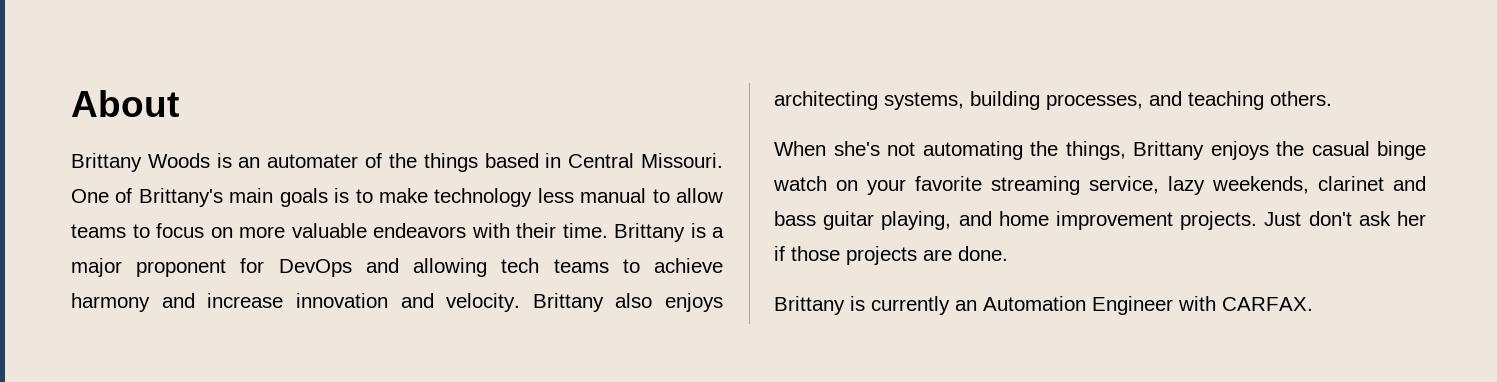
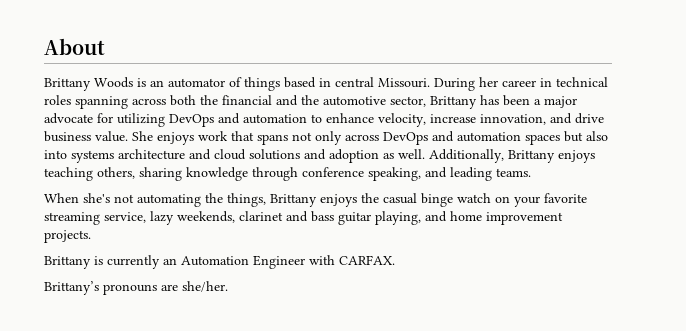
[267,153,723,172] [71,188,723,207] [71,223,724,242] [71,258,723,277] [71,293,723,312] [774,91,1332,110] automater of the things based in Central Missouri. One of Brittany's main goals is to make technology less manual to allow teams to focus on more valuable endeavors with their time. Brittany is a major proponent for DevOps and allowing tech teams to achieve harmony and increase innovation and velocity. Brittany also enjoys architecting systems, building processes, and teaching others. -> [168,77,608,91] [44,95,577,109] [44,113,604,127] [44,131,608,145] [44,149,595,163] [44,167,531,181] automator of things based in central Missouri. During her career in technical roles spanning across both the financial and the automotive sector, Brittany has been a major advocate for utilizing DevOps and automation to enhance velocity, increase innovation, and drive business value. She enjoys work that spans not only across DevOps and automation spaces but also into systems architecture and cloud solutions and adoption as well. Additionally, Brittany enjoys teaching others, sharing knowledge through conference speaking, and leading teams.
[1264,211,1426,226] [774,246,1008,265] Just don't ask her if those projects are done. -> (91, 236) none
(1313, 304) none -> [44,281,228,295] // Brittany’s pronouns are she/her.

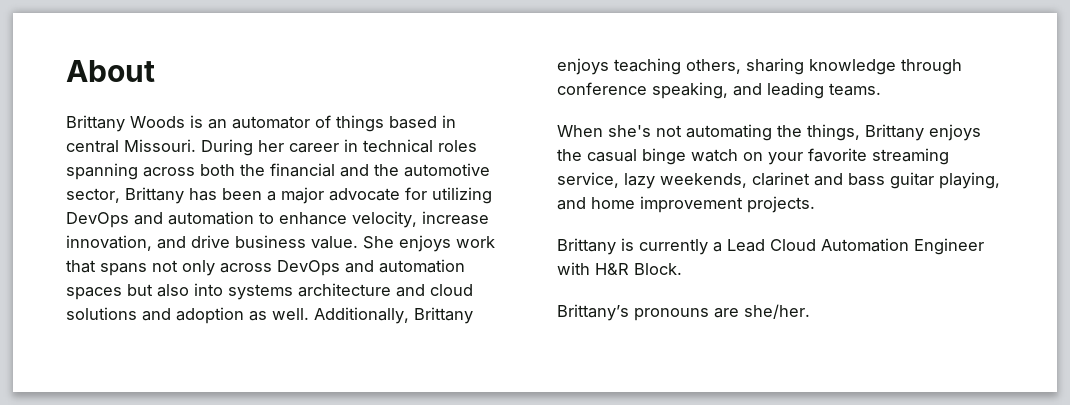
[163,258,177,265] an -> [713,239,816,252] a Lead Cloud
[339,255,395,265] CARFAX. -> [595,263,682,275] H&R Block.

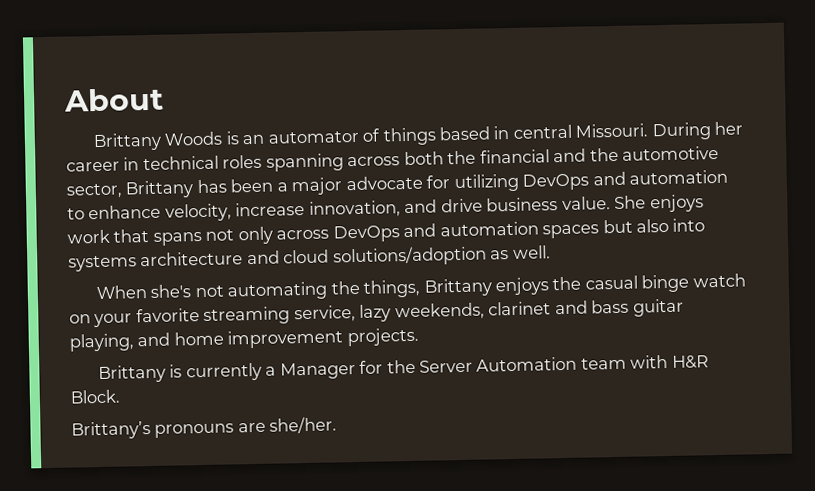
[66,307,244,324] solutions and adoption -> [332,245,487,267] solutions/adoption
[314,307,473,324] [557,58,962,75] [557,82,881,99] Additionally, Brittany enjoys teaching others, sharing knowledge through conference speaking, and leading teams. -> (551, 252) none
[727,238,984,255] Lead Cloud Automation Engineer -> [279,356,627,380] Manager for the Server Automation team

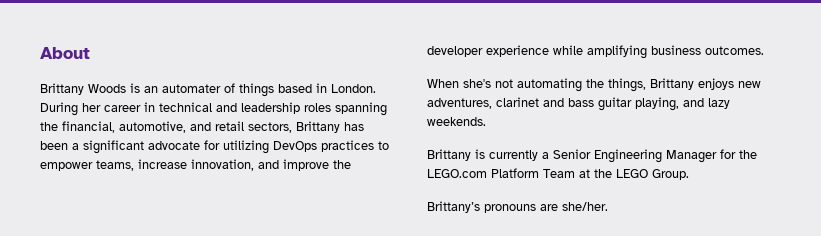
[267,130,359,144] automator -> [162,84,221,93] automater
[512,123,649,139] central Missouri. -> [331,84,376,93] London.
[222,145,720,172] [66,183,123,199] roles spanning across both the financial and the automotive sector, -> [216,102,387,116] [40,121,292,133] and leadership roles spanning the financial, automotive, and retail sectors,
[291,177,343,196] major -> [83,140,144,154] significant
[592,169,729,186] [67,194,704,222] [67,218,706,246] [68,245,551,272] and automation to enhance velocity, increase innovation, and drive business value. She enjoys work that spans not only across DevOps and automation spaces but also into systems architecture and cloud solutions/adoption as well. -> [321,140,389,152] [40,159,351,171] [427,45,764,59] practices to empower teams, increase innovation, and improve the developer experience while amplifying business outcomes.
[552,273,746,293] [69,302,485,328] the casual binge watch on your favorite streaming service, lazy weekends, -> [738,81,761,88] [427,98,492,109] new adventures,
[173,327,419,349] home improvement projects. -> [708,98,730,109] [427,117,486,126] lazy weekends.
(277, 371) none -> [553,149,662,163] Senior Engineering
[419,354,709,373] [70,389,120,404] Server Automation team with H&R Block. -> [427,168,689,180] LEGO.com Platform Team at the LEGO Group.

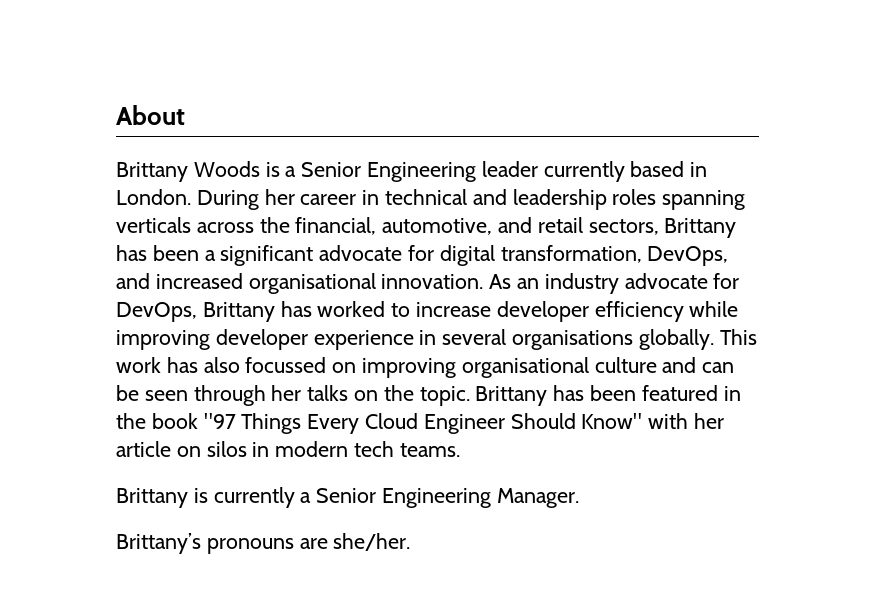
[144,83,274,97] an automater of things -> [285,161,625,182] a Senior Engineering leader currently
(387, 109) none -> [116,217,254,233] verticals across
[223,140,389,154] [40,159,351,171] [427,45,764,59] [427,78,761,92] [427,97,730,111] [427,117,486,126] utilizing DevOps practices to empower teams, increase innovation, and improve the developer experience while amplifying business outcomes. // When she's not automating the things, Brittany enjoys new adventures, clarinet and bass guitar playing, and lazy weekends. -> [439,245,729,266] [116,273,740,294] [116,301,739,322] [116,329,757,350] [116,357,735,378] [116,385,741,406] [116,413,725,434] [116,441,460,457] digital transformation, DevOps, and increased organisational innovation. As an industry advocate for DevOps, Brittany has worked to increase developer efficiency while improving developer experience in several organisations globally. This work has also focussed on improving organisational culture and can be seen through her talks on the topic. Brittany has been featured in the book "97 Things Every Cloud Engineer Should Know" with her article on silos in modern tech teams.
[666,149,757,163] [427,168,689,180] Manager for the LEGO.com Platform Team at the LEGO Group. -> [496,488,579,508] Manager.

